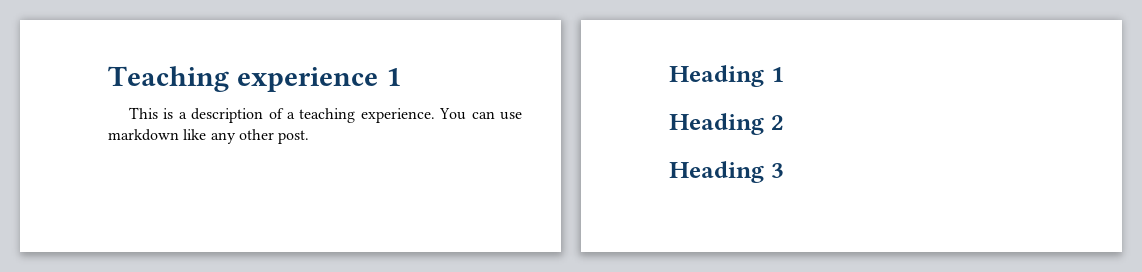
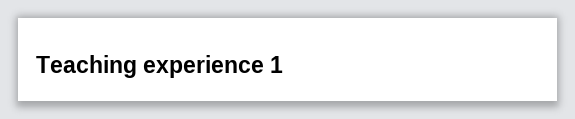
[128,107,522,123] [108,129,310,144] [669,65,784,87] [669,113,784,135] [669,161,784,183] // This is a description of a teaching experience. You can use markdown like any other post. // Heading 1 // Heading 2 // Heading 3 -> (284, 64) none

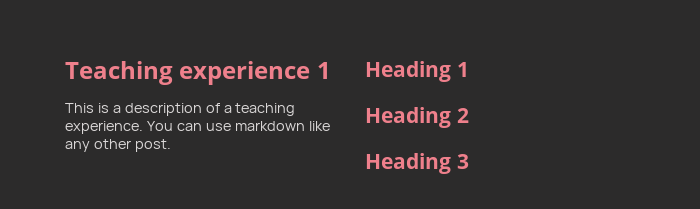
(284, 64) none -> [65,103,296,116] [65,121,330,134] [65,139,171,152] [365,61,469,82] [365,107,469,128] [365,153,469,174] // This is a description of a teaching experience. You can use markdown like any other post. // Heading 1 // Heading 2 // Heading 3

